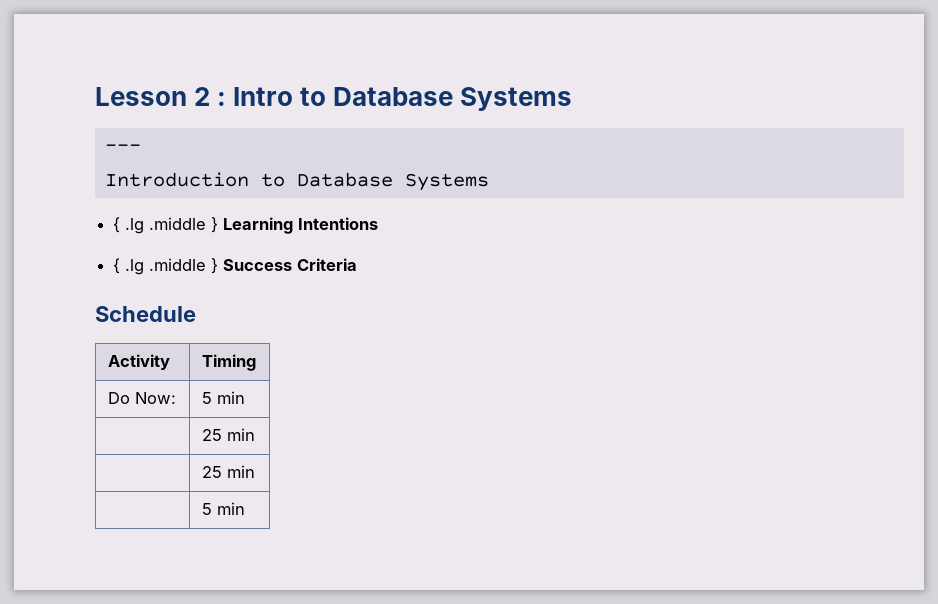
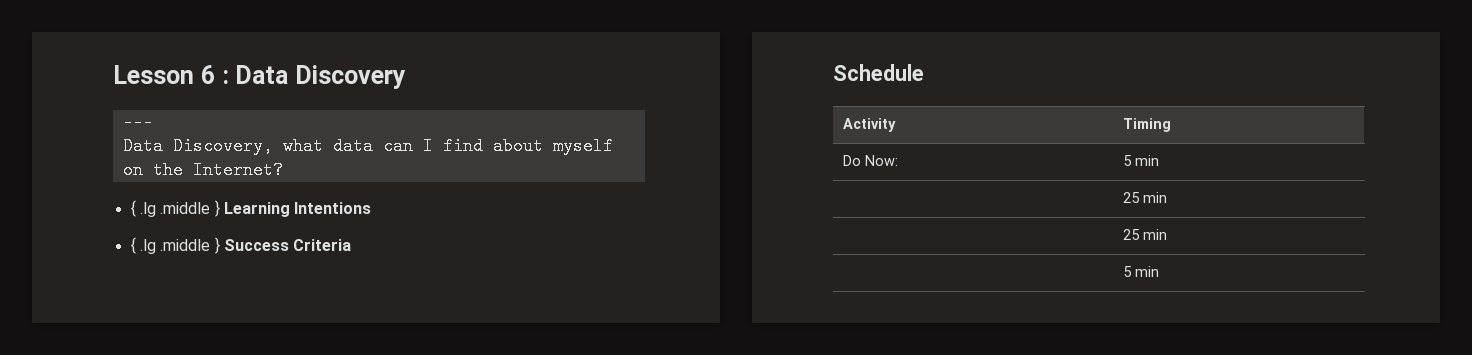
[194,87,573,111] [104,144,141,151] [104,172,489,191] 2 : Intro to Database Systems // --- // Introduction to Database Systems -> [200,65,406,89] [122,113,153,131] [122,137,613,155] [122,161,283,179] 6 : Data Discovery // --- // Data Discovery, what data can I find about myself on the Internet?

